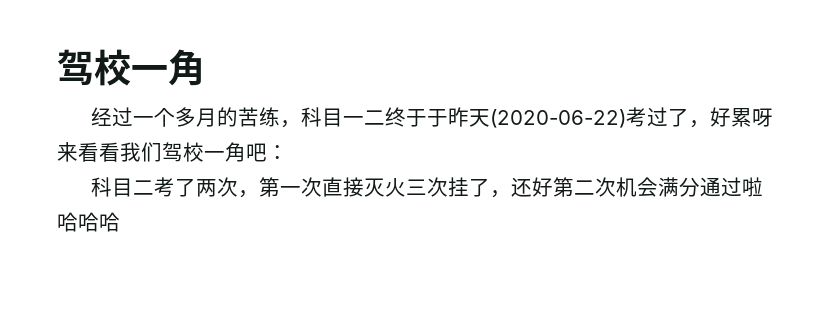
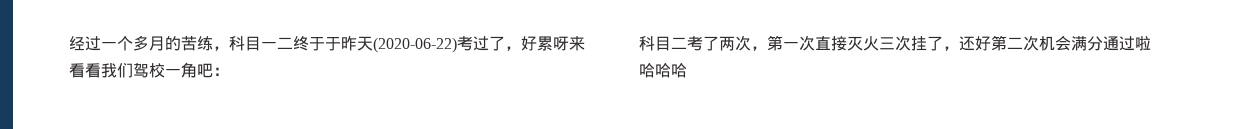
[57,49,205,86] 驾校一角 // -> (69, 43) none

